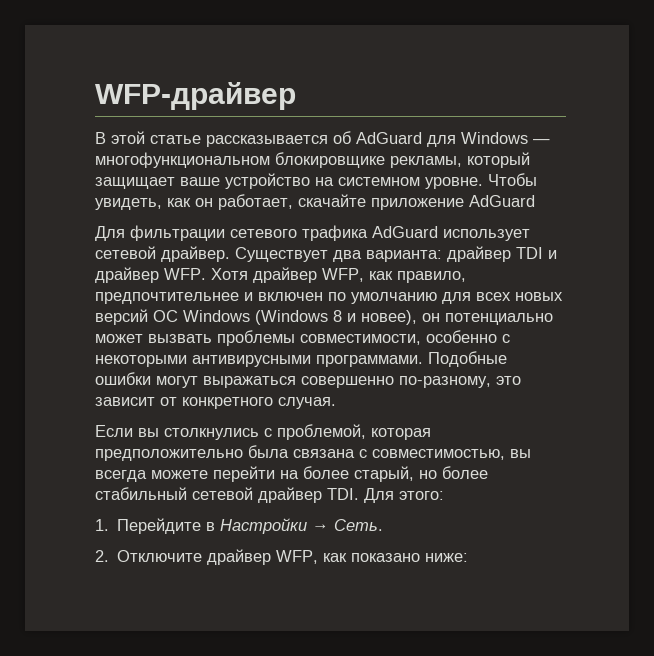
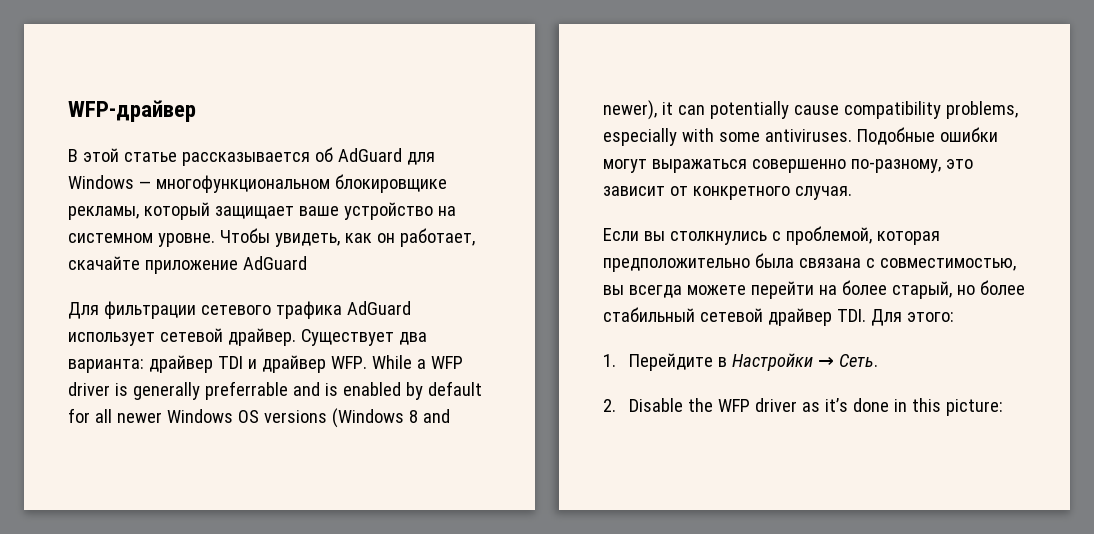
[211,267,466,283] [95,292,563,304] [95,309,553,325] [95,330,510,346] [95,355,423,367] Хотя драйвер WFP, как правило, предпочтительнее и включен по умолчанию для всех новых версий ОС Windows (Windows 8 и новее), он потенциально может вызвать проблемы совместимости, особенно с некоторыми антивирусными программами. -> [371,355,463,369] [68,381,482,400] [68,408,450,428] [603,100,1018,120] [603,128,852,146] While a WFP driver is generally preferrable and is enabled by default for all newer Windows OS versions (Windows 8 and newer), it can potentially cause compatibility problems, especially with some antiviruses.
[117,549,469,565] Отключите драйвер WFP, как показано ниже: -> [629,398,1004,416] Disable the WFP driver as it’s done in this picture:

